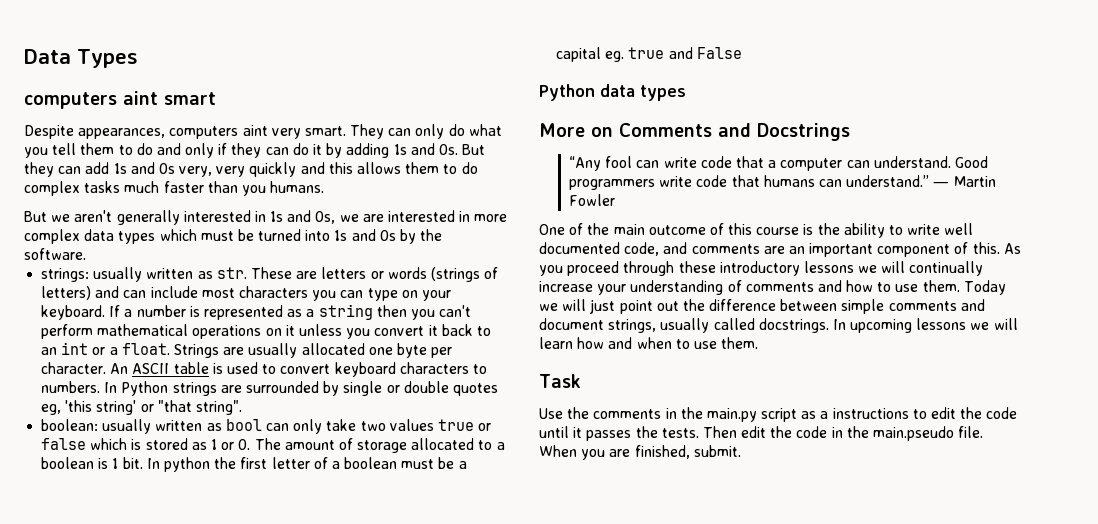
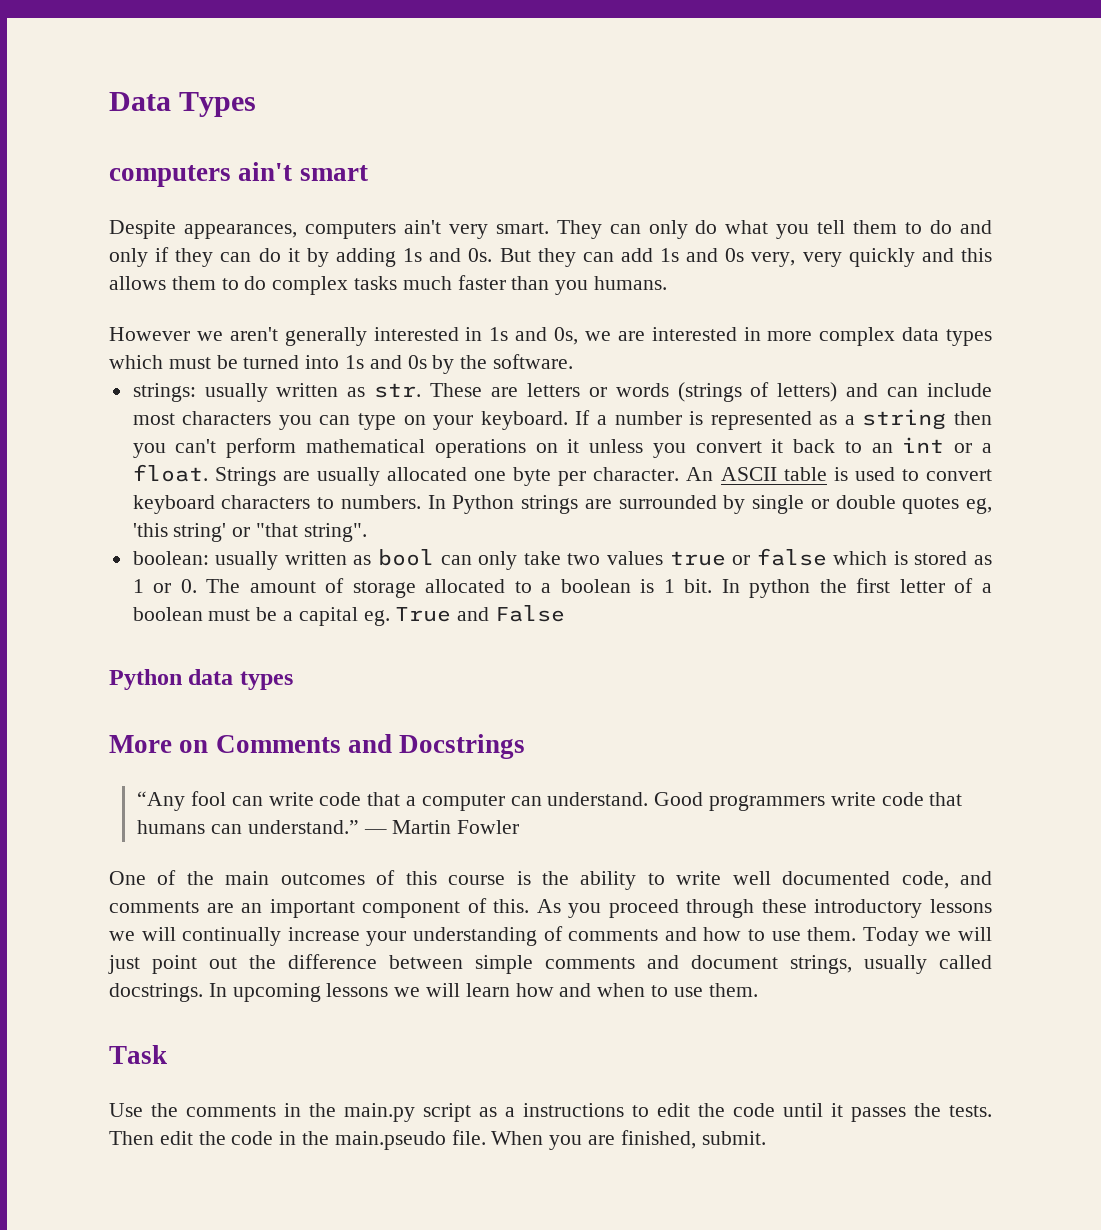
[123,91,158,105] aint -> [238,162,293,181] ain't
[242,125,268,136] aint -> [403,220,441,234] ain't
[24,211,47,222] But -> [109,327,190,341] However
[628,47,665,59] true -> [395,607,452,622] True
[648,225,706,235] outcome -> [280,873,365,885] outcomes

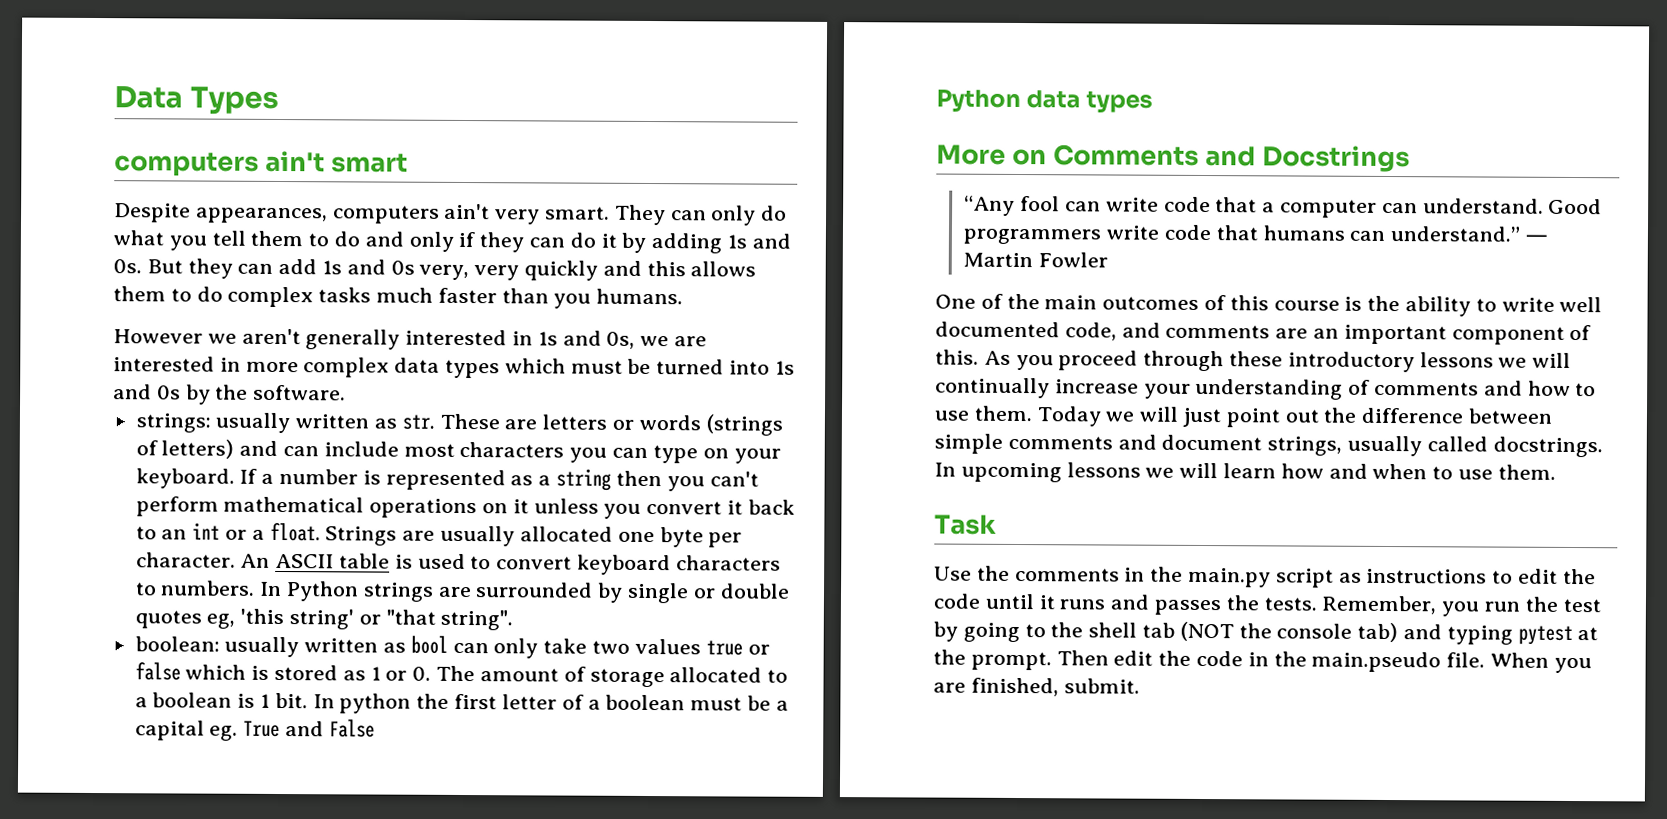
[505,1107,515,1117] a -> (1362, 577) none
(843, 1110) none -> [1059,594,1151,610] runs and
(992, 1111) none -> [1321,595,1601,617] [933,621,1599,646] [933,649,1052,671] Remember, you run the test by going to the shell tab (NOT the console tab) and typing pytest at the prompt.

